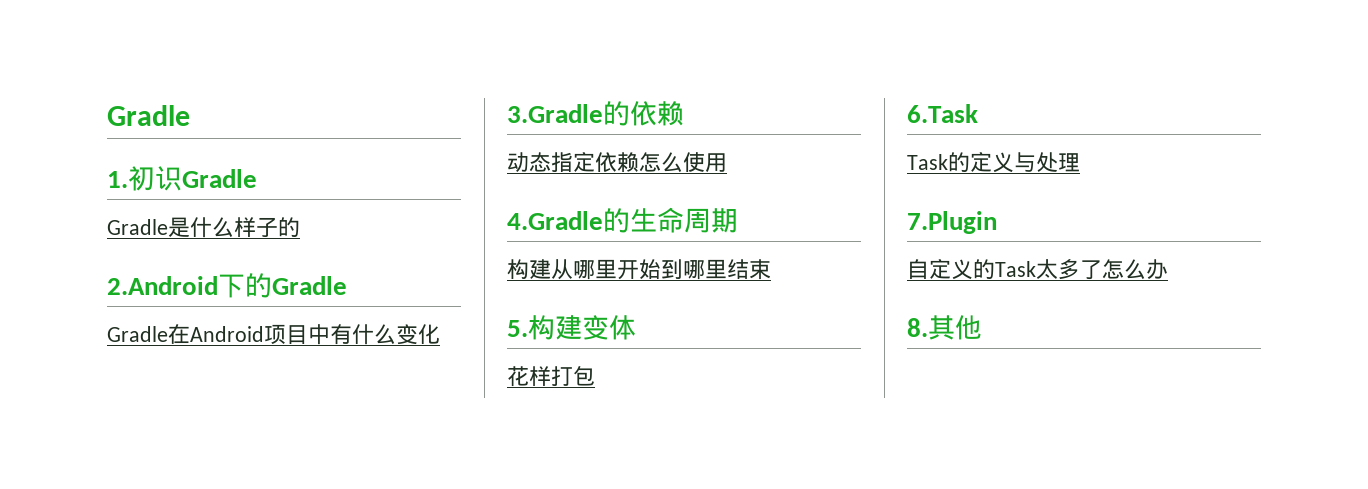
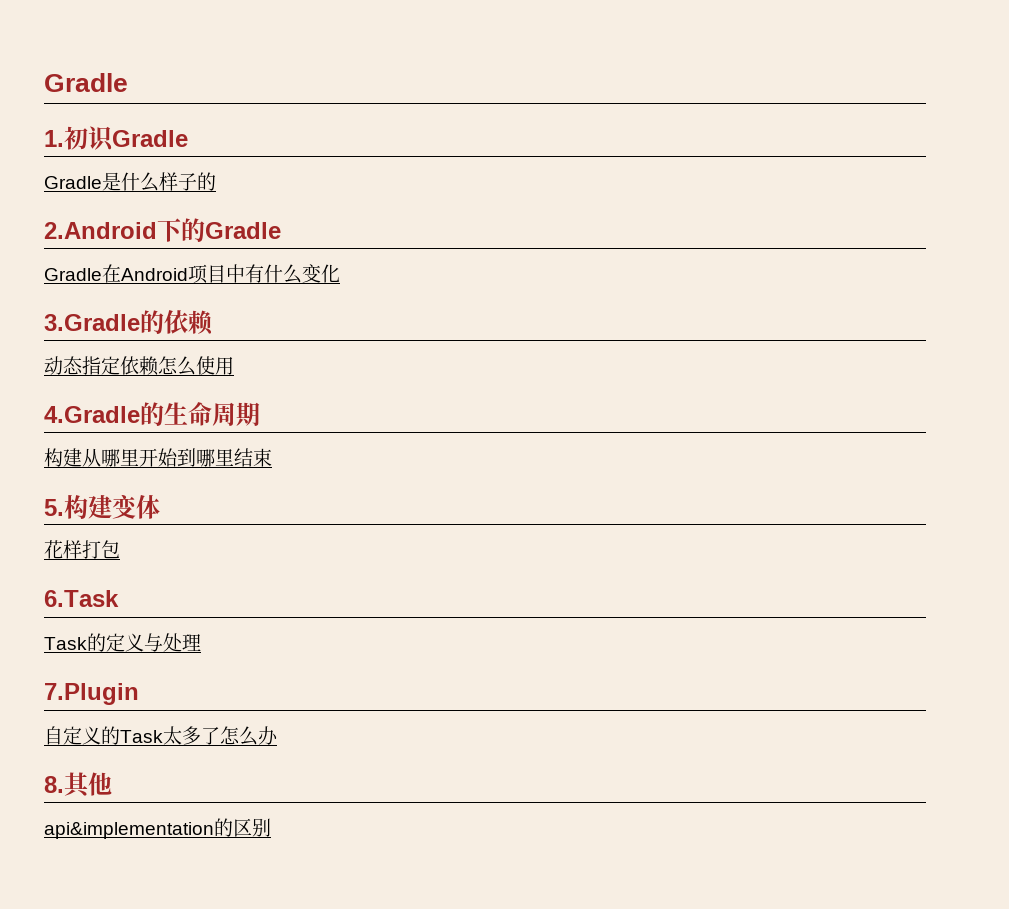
(982, 327) none -> [44,818,271,839] // api&implementation的区别

